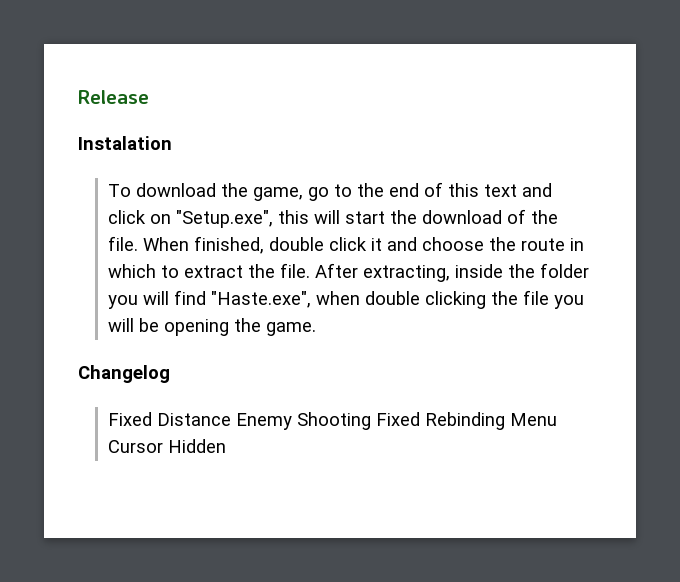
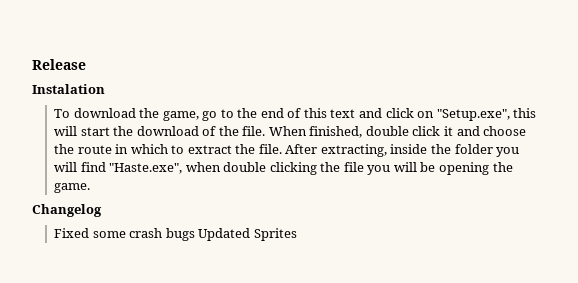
[157,412,558,430] [108,439,227,453] Distance Enemy Shooting Fixed Rebinding Menu Cursor Hidden -> [92,228,297,241] some crash bugs Updated Sprites

